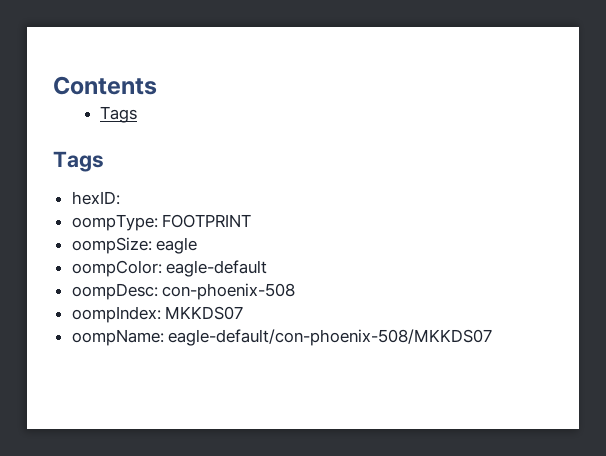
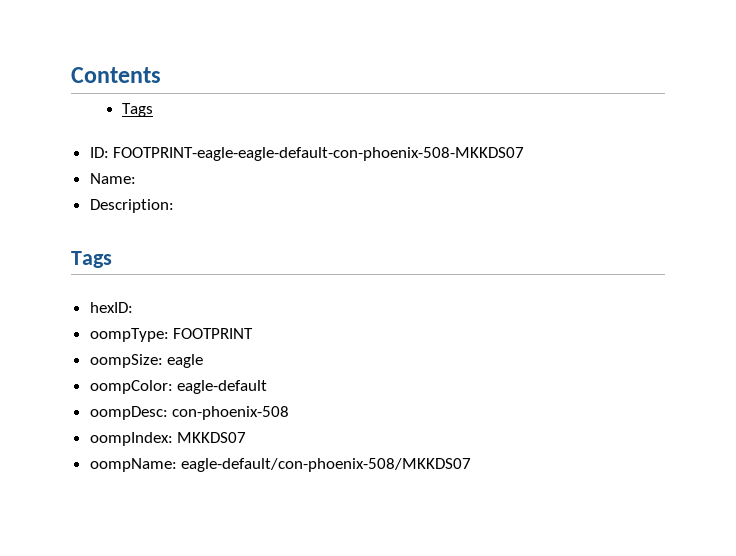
(138, 114) none -> [89,147,525,161] [89,173,136,184] [89,199,174,213] // ID: FOOTPRINT-eagle-eagle-default-con-phoenix-508-MKKDS07 // Name: // Description:

